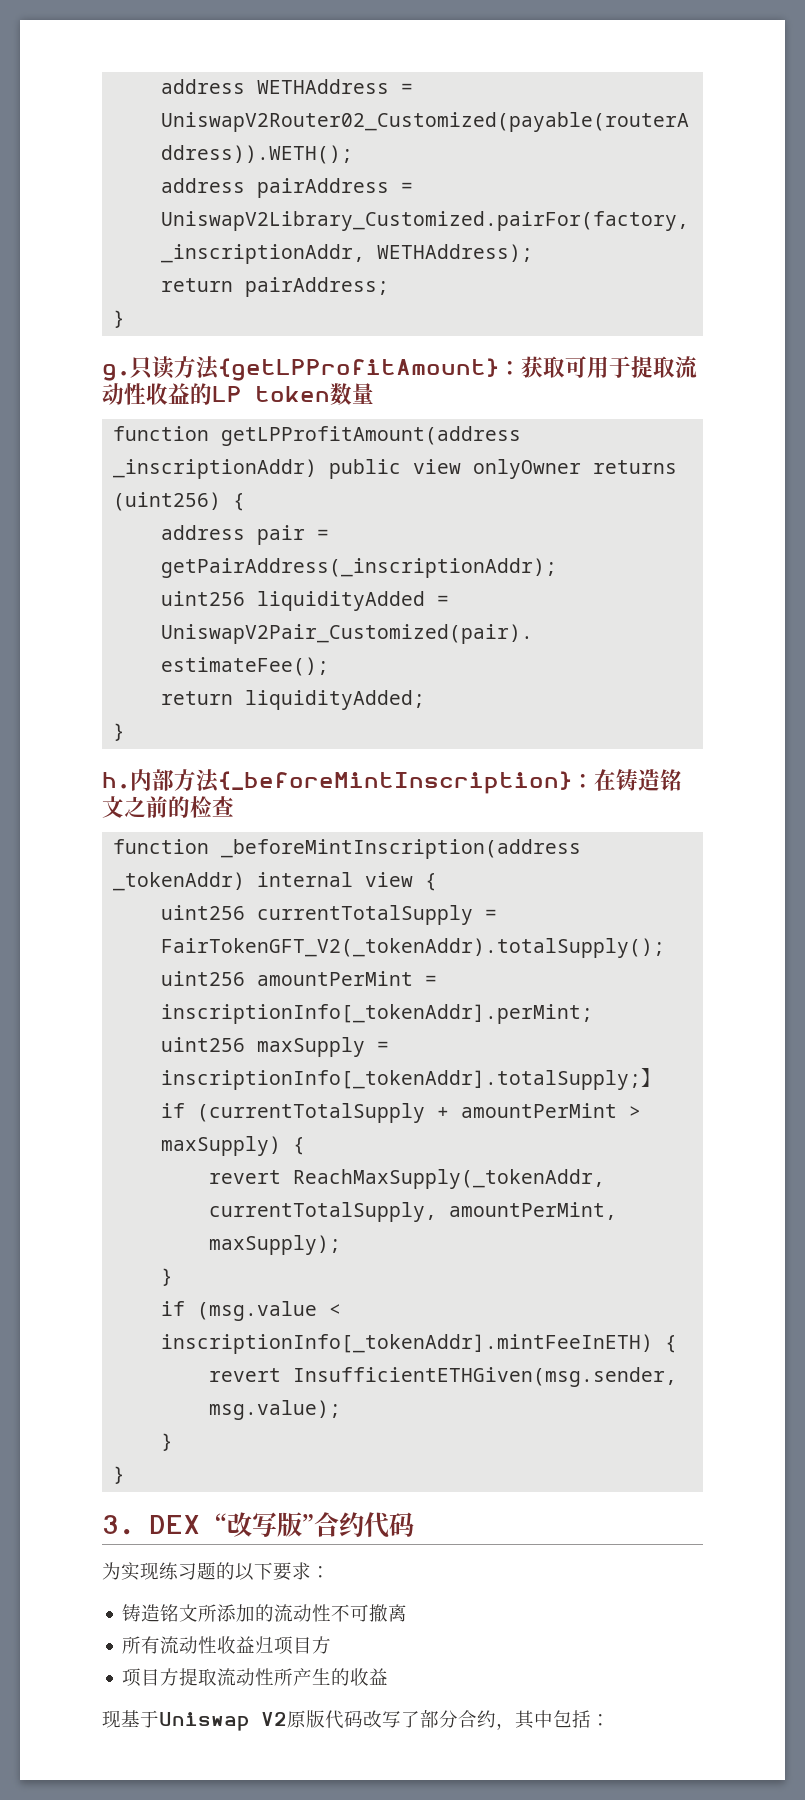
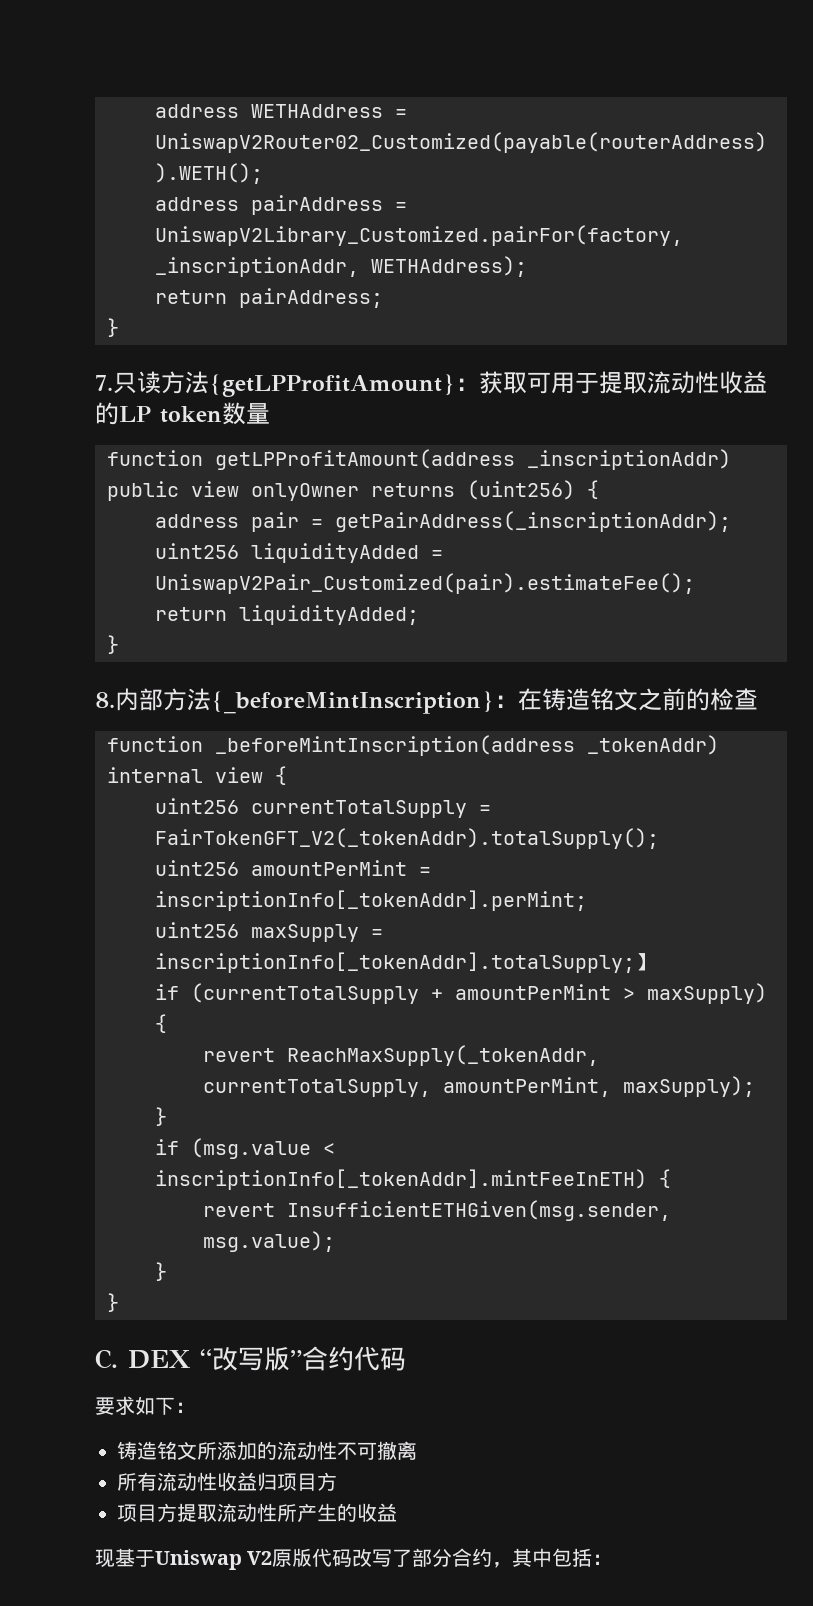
[102,364,130,381] g. -> [95,375,113,391] 7.
[102,772,130,789] h. -> [95,692,115,708] 8.
[102,1515,134,1535] 3. -> [95,1349,118,1369] C.
[102,1562,311,1581] 为实现练习题的以下要求 -> [95,1396,175,1415] 要求如下

